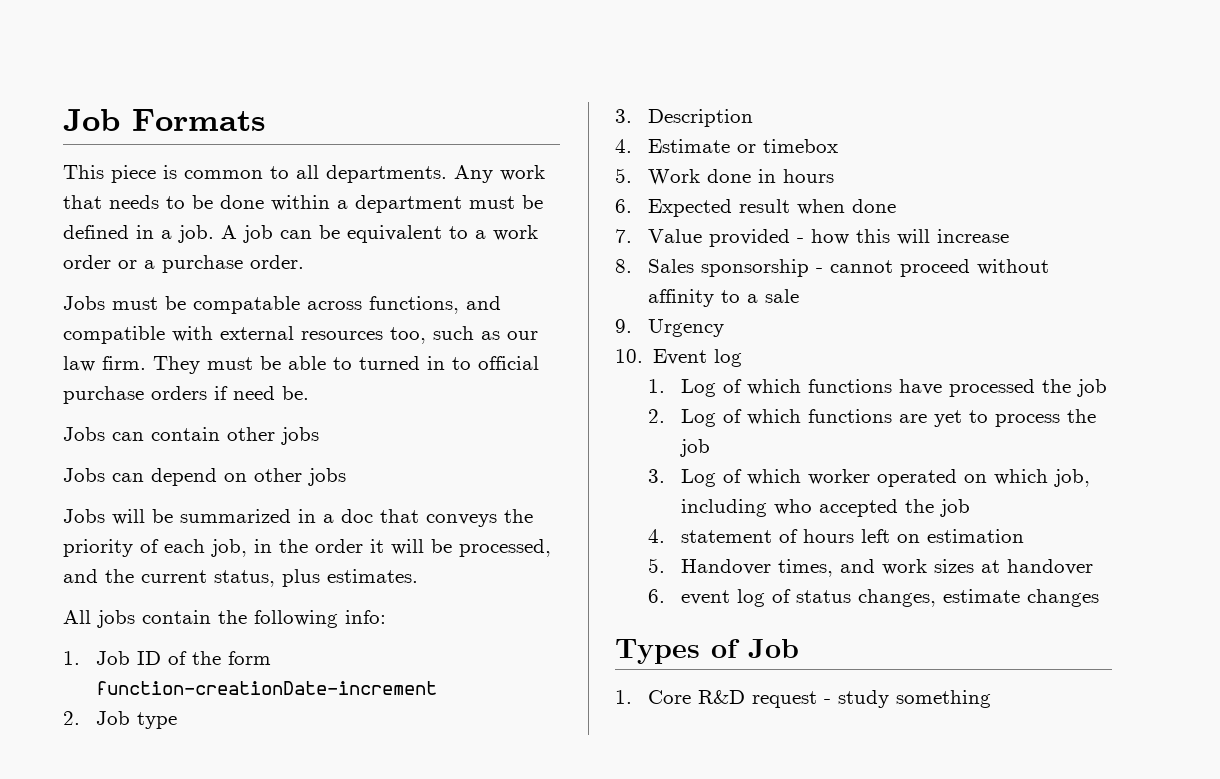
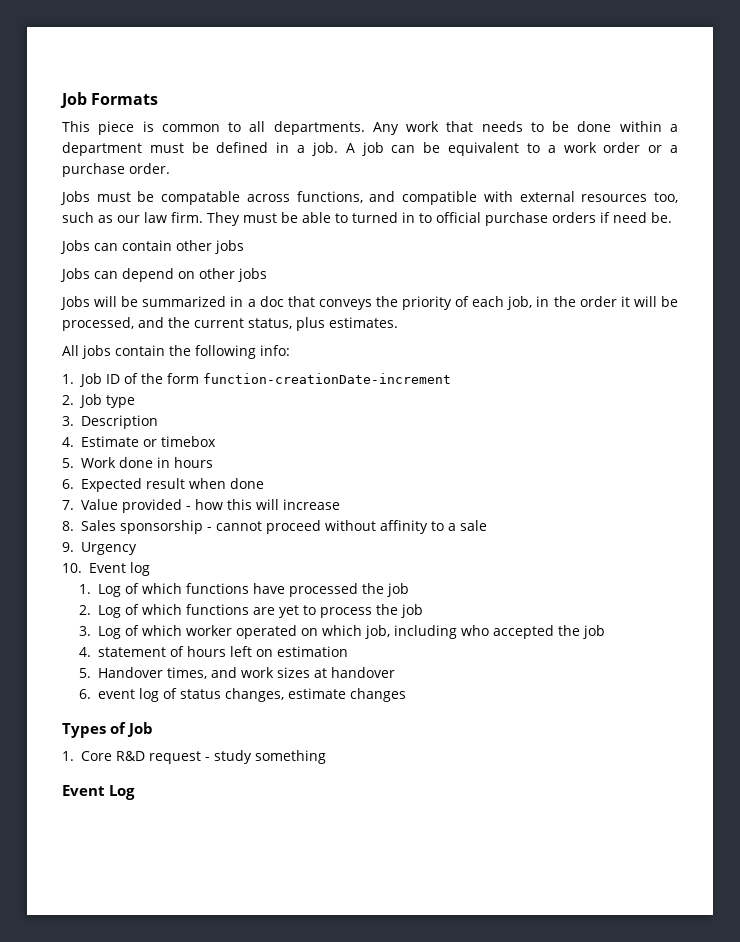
(992, 699) none -> [62,785,136,800] // Event Log

